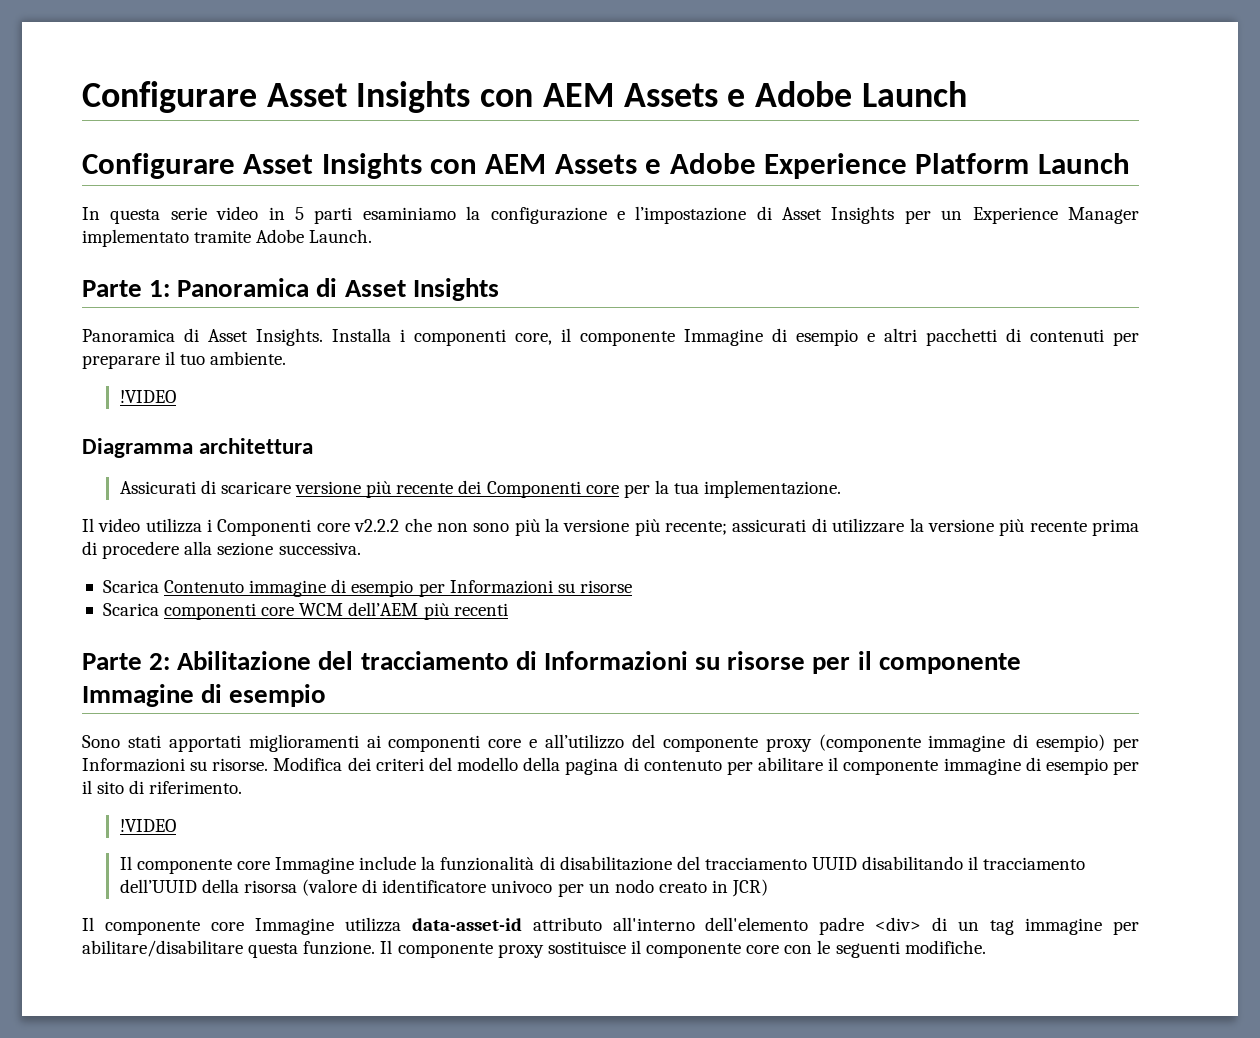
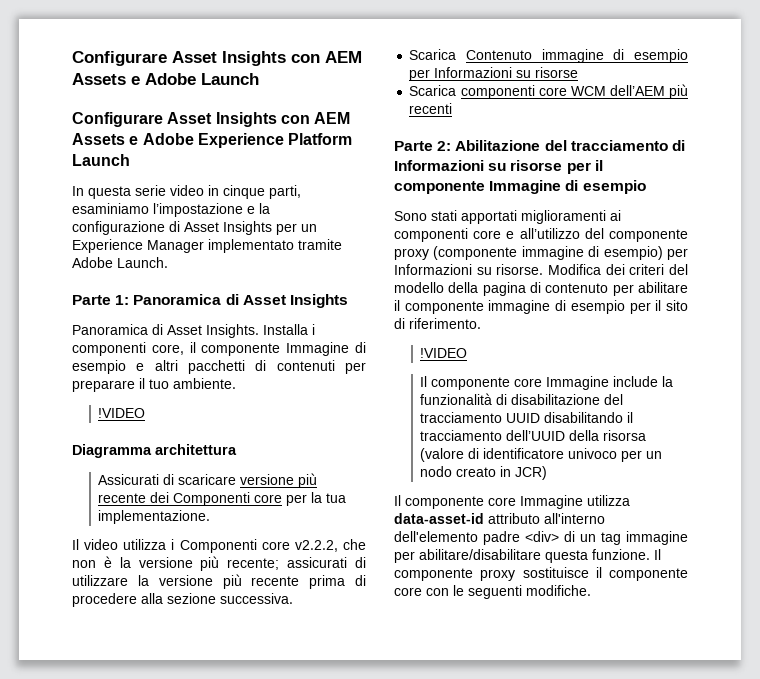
[294,206,747,224] 5 parti esaminiamo la configurazione e l’impostazione -> [223,185,301,199] [72,203,270,217] [72,221,165,235] cinque parti, esaminiamo l’impostazione e la configurazione
[354,519,400,532] v2.2.2 -> [294,540,338,552] v2.2.2,
[473,519,540,536] sono più -> [103,556,112,568] è

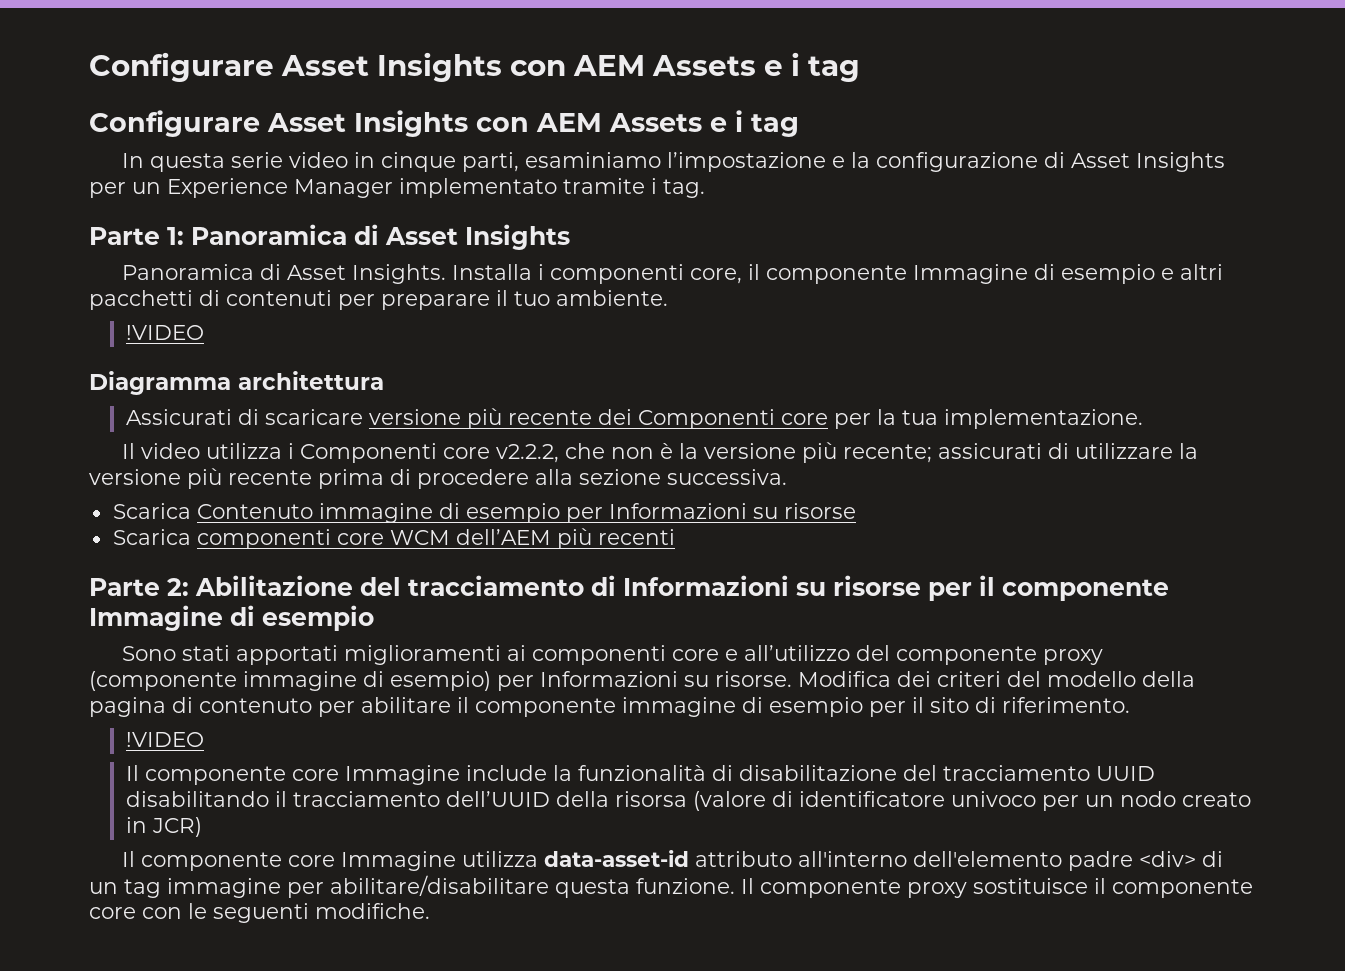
[72,51,362,66] [72,73,259,85] [72,112,351,127] [72,133,353,148] [72,154,130,166] Configurare Asset Insights con AEM Assets e Adobe Launch // Configurare Asset Insights con AEM Assets e Adobe Experience Platform Launch -> [89,52,860,82] [89,110,799,137] Configurare Asset Insights con AEM Assets e i tag // Configurare Asset Insights con AEM Assets e i tag
[72,257,168,268] Adobe Launch. -> [651,178,705,198] i tag.

